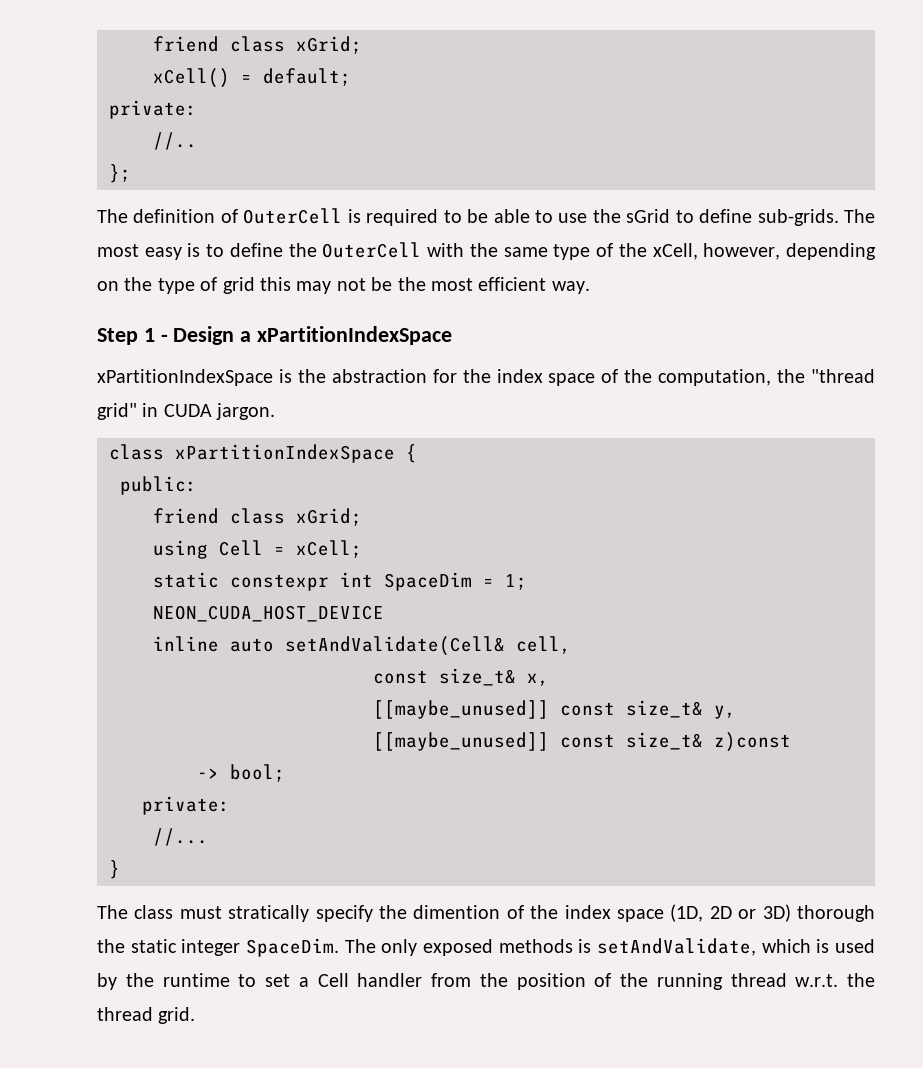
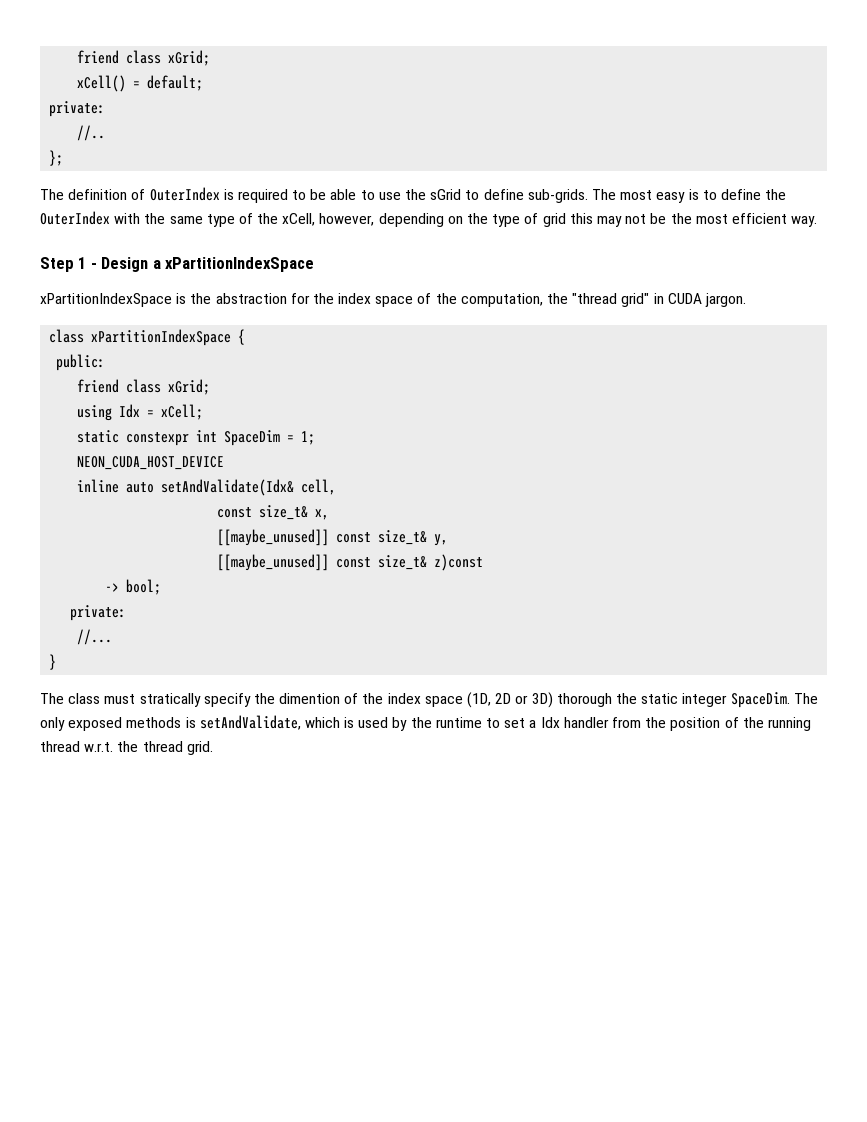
[243,208,343,224] OuterCell -> [149,187,220,201] OuterIndex
[322,242,422,258] OuterCell -> [40,211,110,225] OuterIndex
[219,540,263,556] Cell -> [119,404,141,418] Idx
[285,636,505,656] setAndValidate(Cell& -> [161,479,295,496] setAndValidate(Idx&
[317,973,349,987] Cell -> [540,717,560,728] Idx

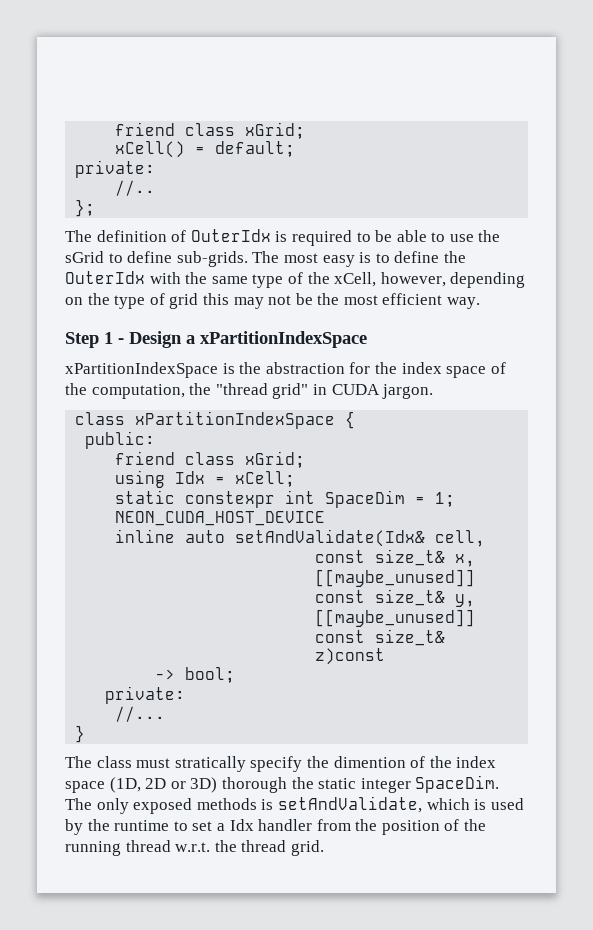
[149,187,220,201] OuterIndex -> [190,229,271,242] OuterIdx
[40,211,110,225] OuterIndex -> [65,271,145,284] OuterIdx

